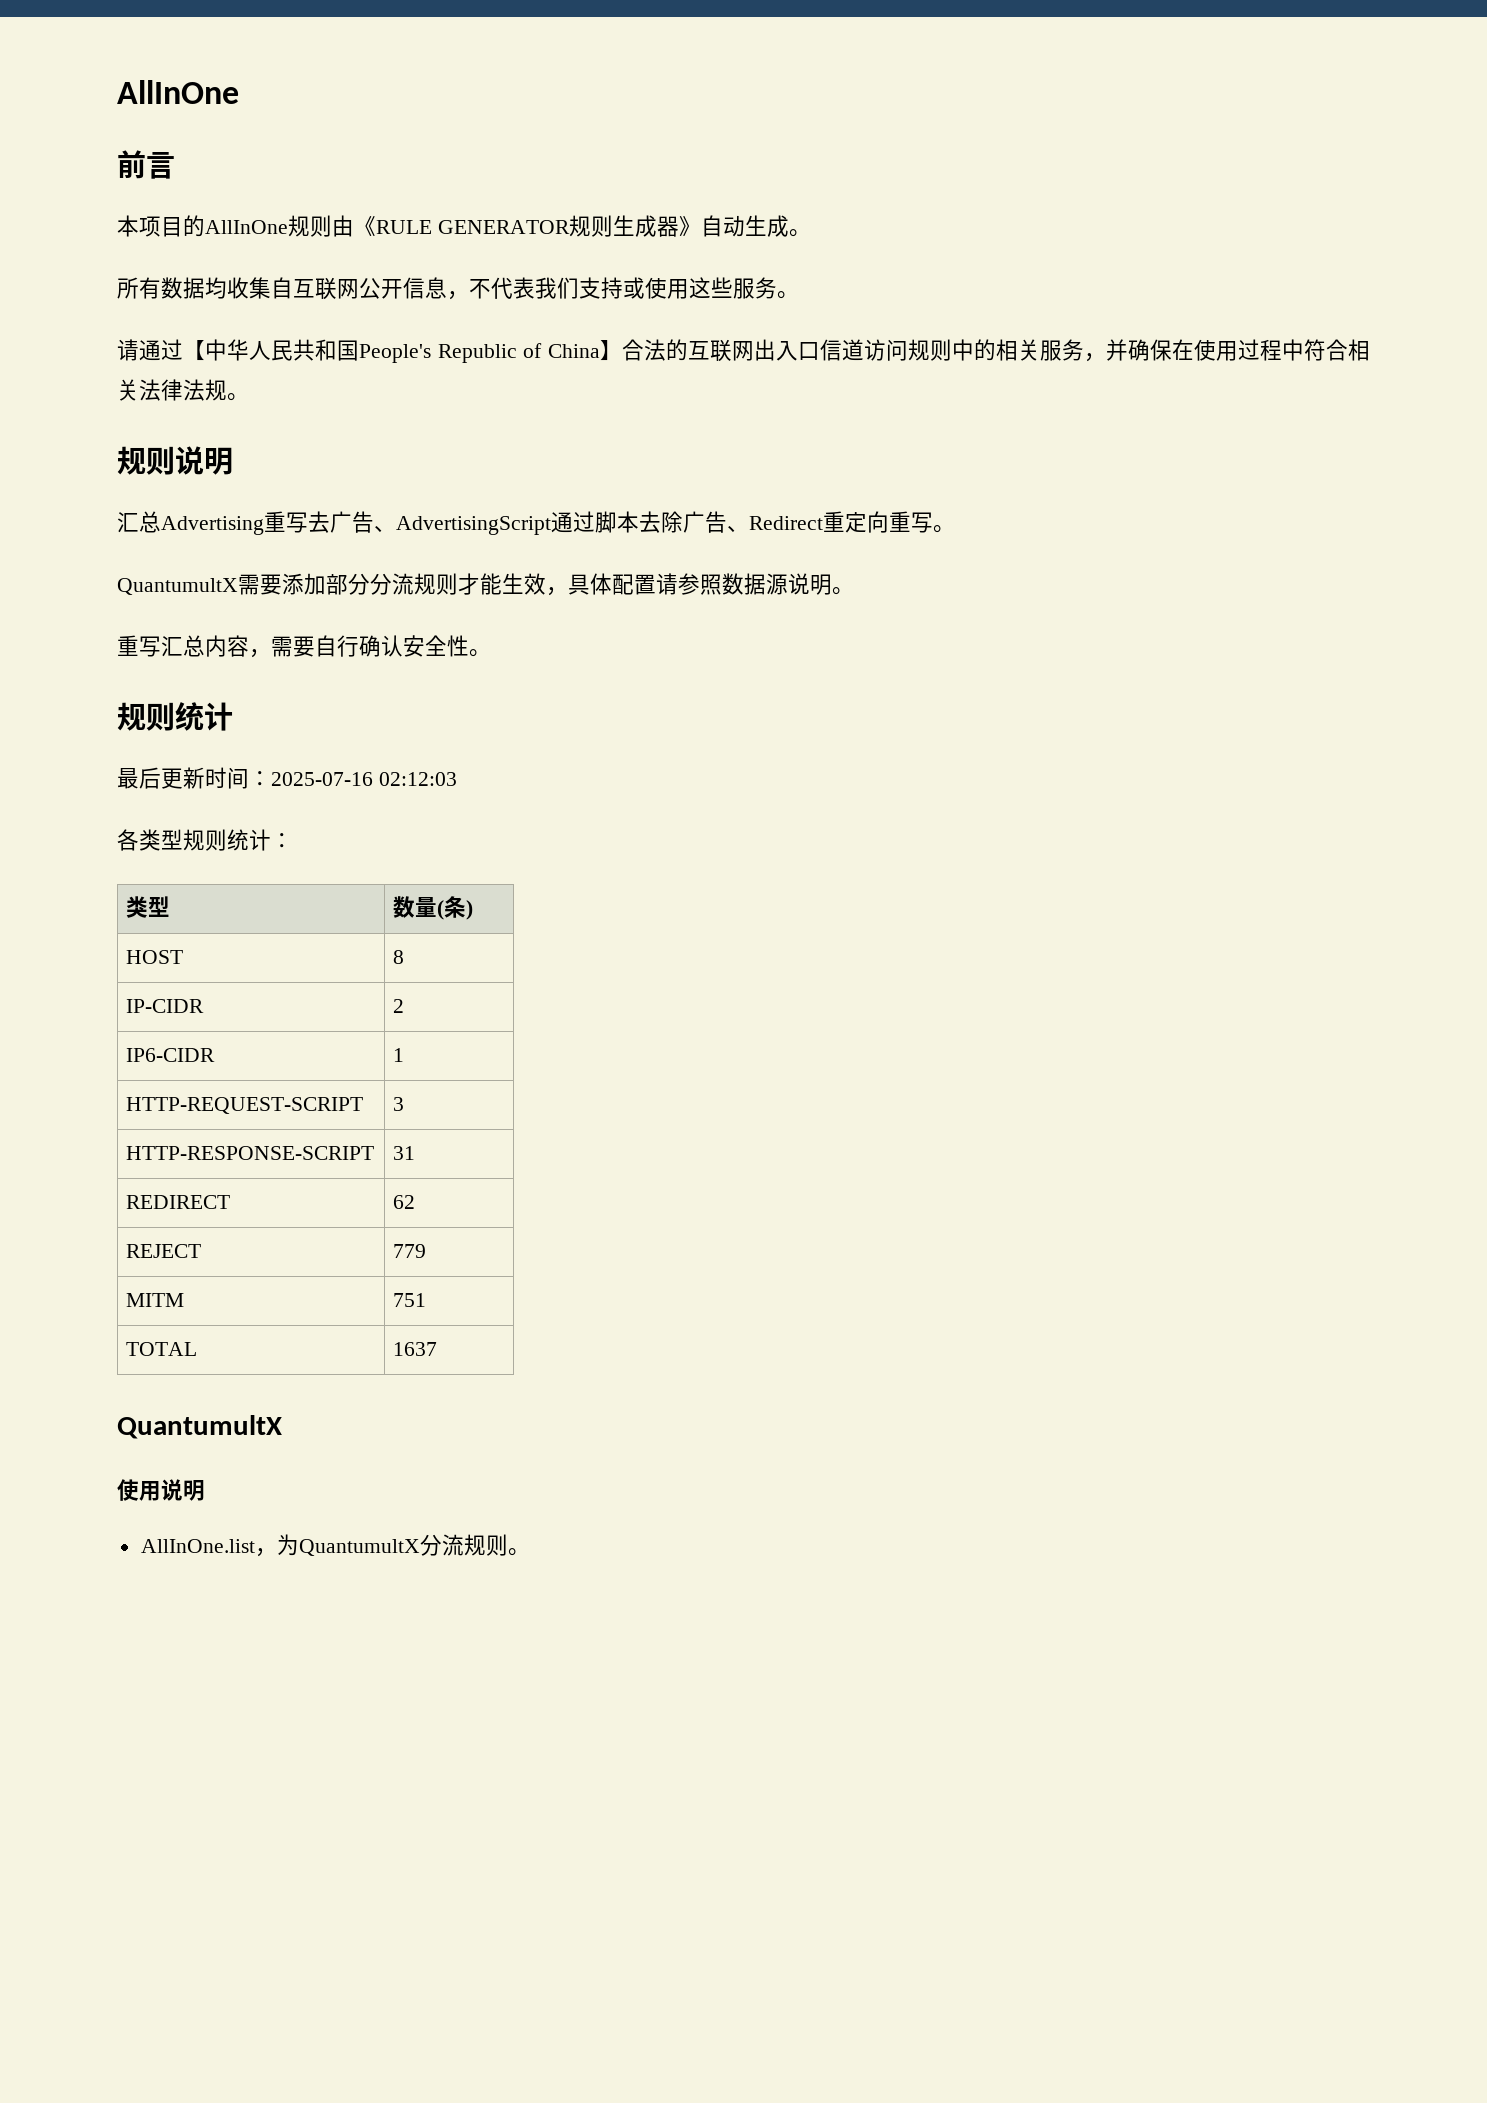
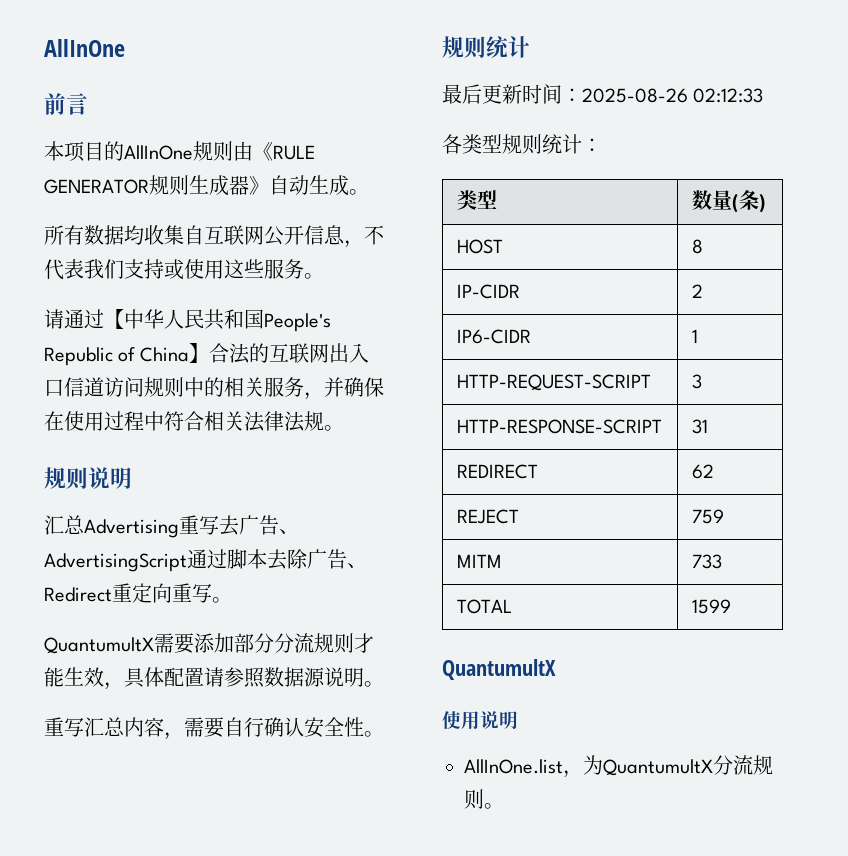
[271,772,457,786] 2025-07-16 02:12:03 -> [582,88,764,103] 2025-08-26 02:12:33
[393,1244,427,1258] 779 -> [691,509,724,524] 759
[393,1293,427,1307] 751 -> [691,554,722,569] 733
[393,1342,438,1356] 1637 -> [691,599,731,614] 1599

